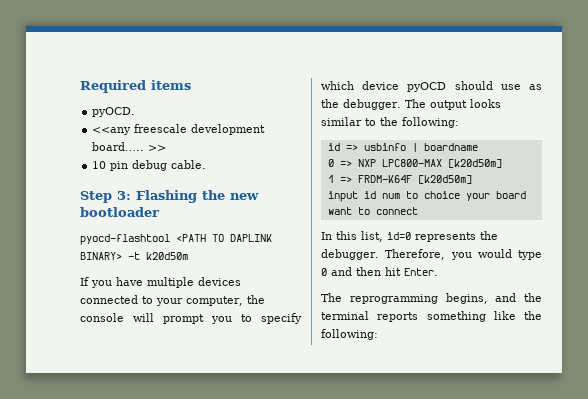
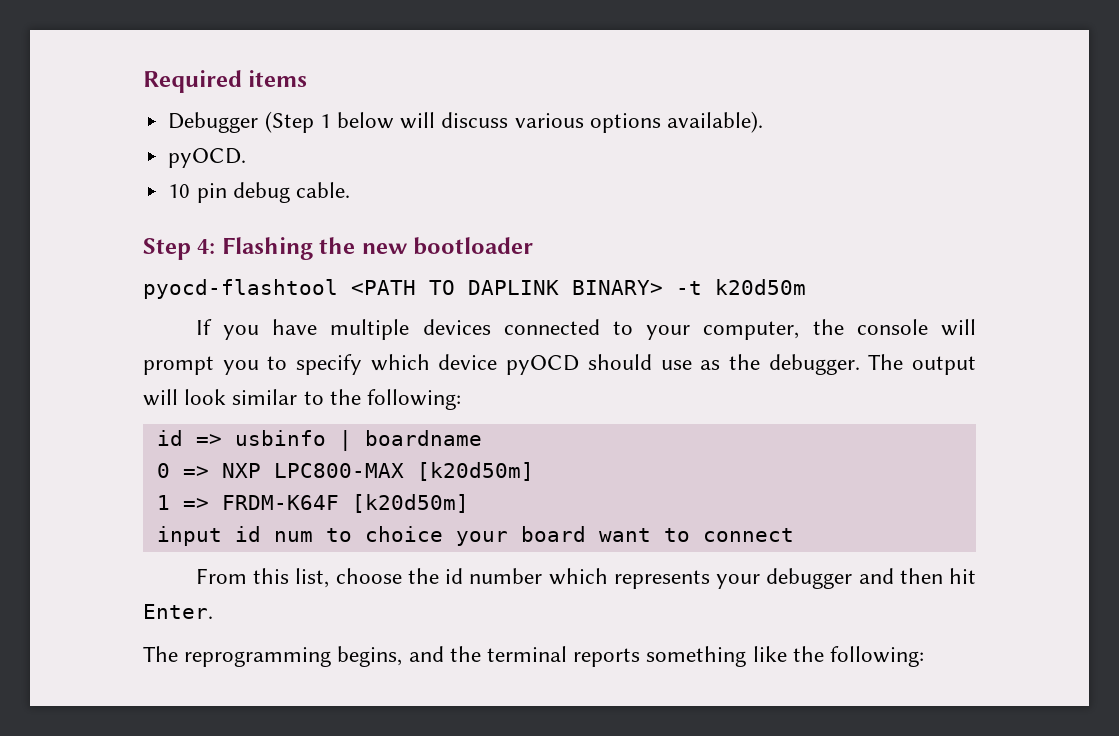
[92,107,136,117] [92,124,266,135] [92,142,167,151] pyOCD. // <<any freescale development board….. >> -> [168,111,763,133] [168,148,247,168] Debugger (Step 1 below will discuss various options available). // pyOCD.
[117,191,131,200] 3: -> [197,239,216,254] 4:
[469,99,501,108] looks -> [143,389,227,406] will look
[321,232,332,240] In -> [195,568,247,584] From
[387,231,498,242] [321,249,542,260] [321,268,327,276] id=0 represents the debugger. Therefore, you would type 0 -> [335,568,853,589] choose the id number which represents your debugger

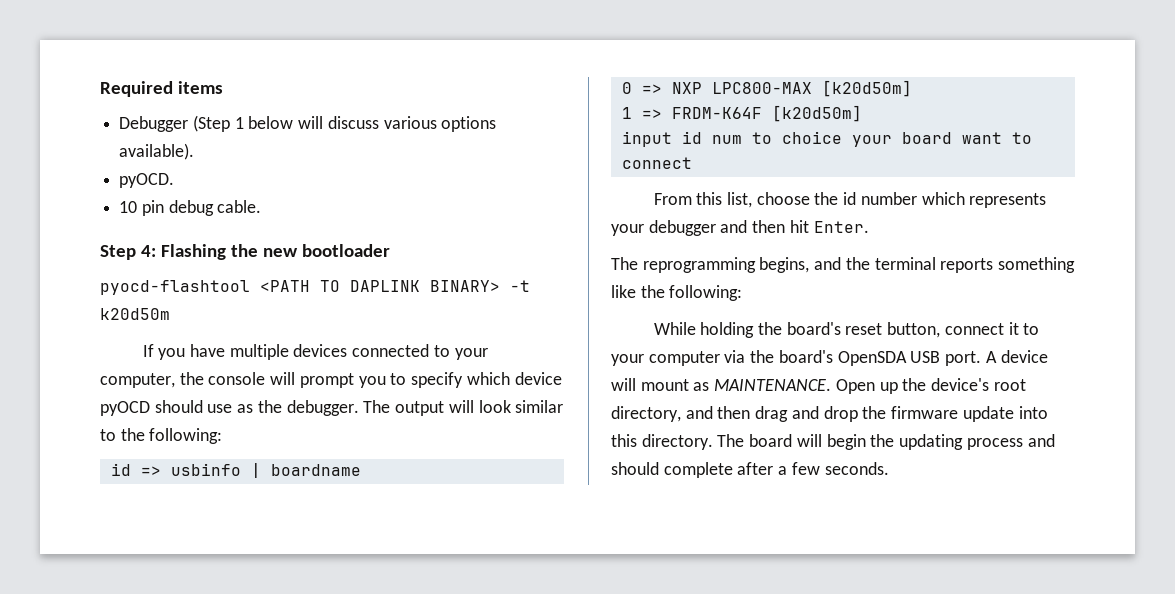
(925, 656) none -> [653,322,1040,338] [611,350,1048,366] [611,378,1026,394] [611,406,1048,422] [611,434,1055,450] [611,462,889,478] // While holding the board's reset button, connect it to your computer via the board's OpenSDA USB port. A device will mount as MAINTENANCE. Open up the device's root directory, and then drag and drop the firmware update into this directory. The board will begin the updating process and should complete after a few seconds.

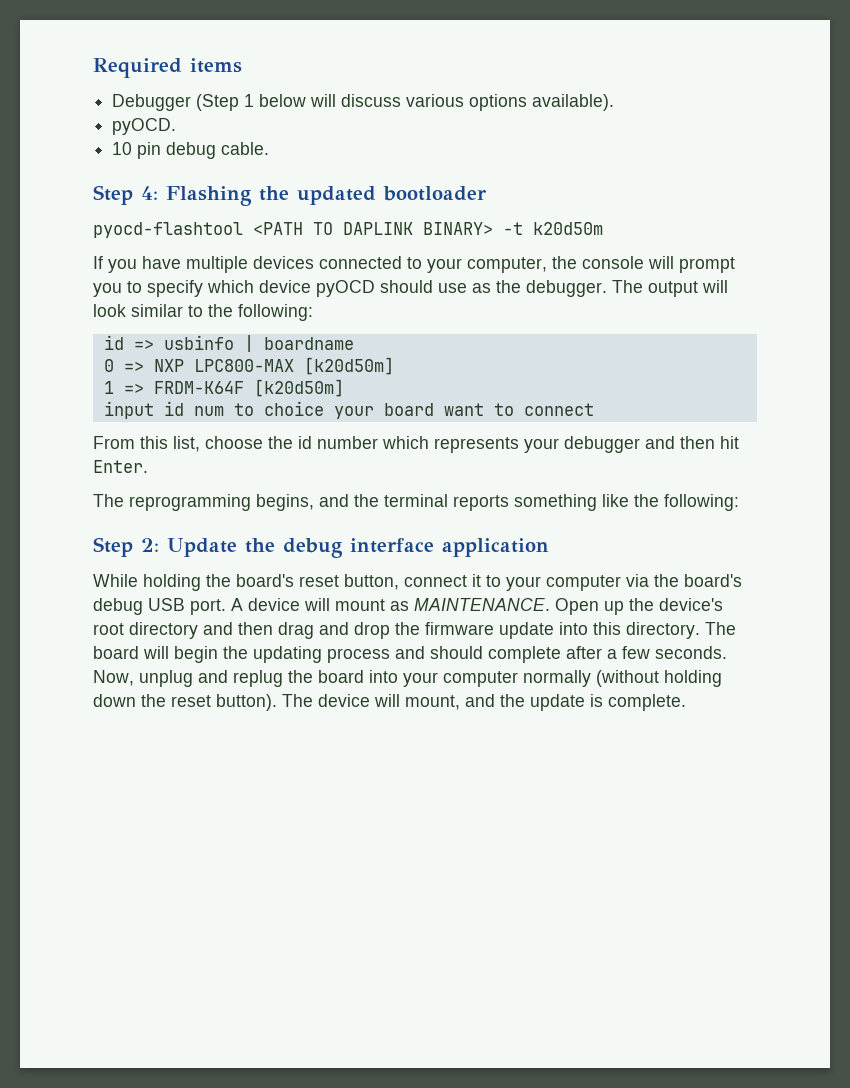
[262,248,298,257] new -> [297,186,376,205] updated
(743, 293) none -> [93,537,549,558] // Step 2: Update the debug interface application
[837,351,907,366] OpenSDA -> [93,598,143,615] debug
[611,406,681,422] directory, -> [129,622,198,639] directory
(889, 468) none -> [93,670,722,687] [93,694,686,711] Now, unplug and replug the board into your computer normally (without holding down the reset button). The device will mount, and the update is complete.

